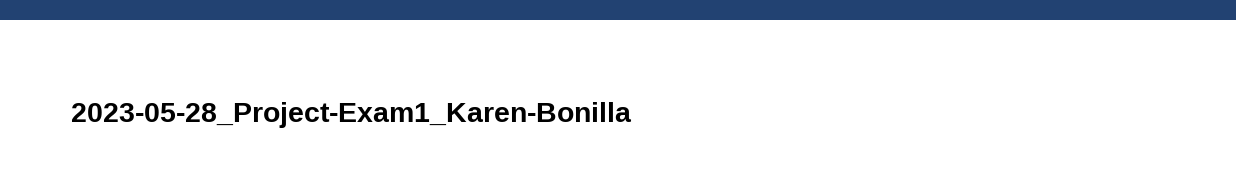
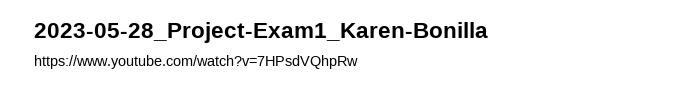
(632, 115) none -> [34,55,358,69] // https://www.youtube.com/watch?v=7HPsdVQhpRw

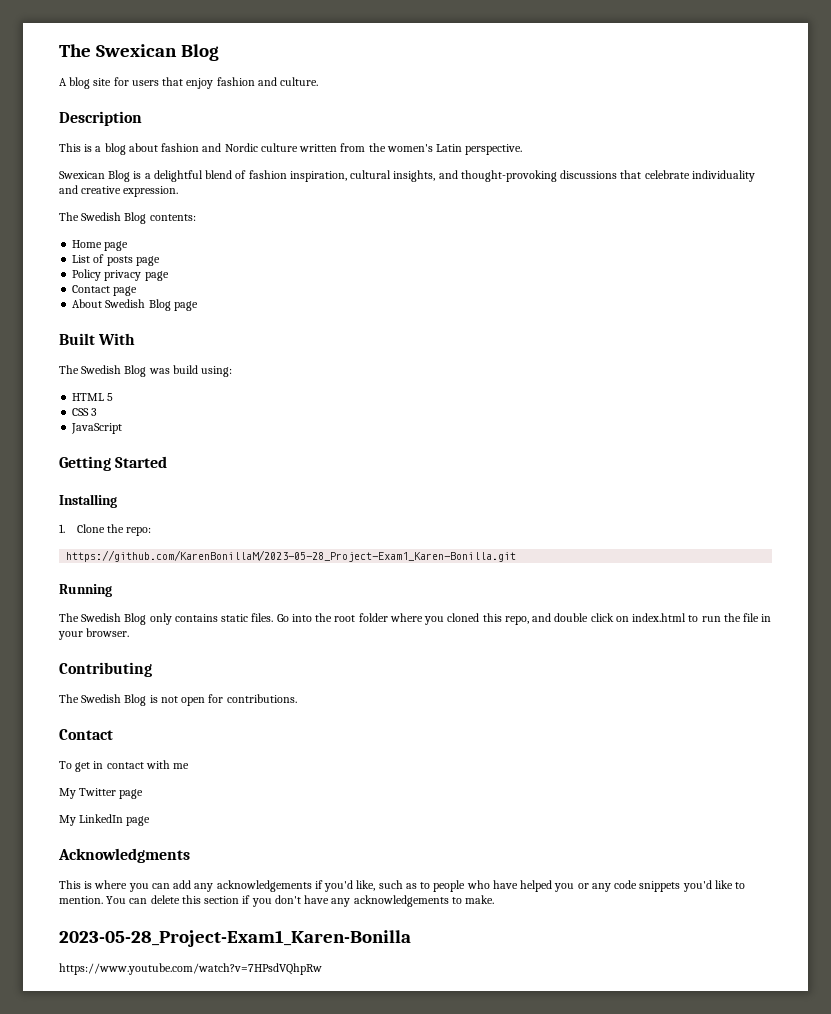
(34, 32) none -> [59,44,219,61] [59,77,319,89] [59,111,142,126] [59,143,523,155] [59,170,755,182] [59,185,179,197] [59,212,196,224] [72,240,129,251] [72,254,160,266] [72,269,169,281] [72,285,138,296] [72,299,198,311] [59,333,136,345] [59,365,233,377] [72,393,114,401] [72,408,98,416] [71,423,123,434] [59,456,168,471] [59,494,117,508] [59,524,152,536] [66,550,517,562] [59,584,112,597] [59,613,772,625] [58,628,130,640] [59,662,152,677] [59,694,297,706] [59,729,113,740] [59,760,190,772] [59,788,144,799] [59,814,151,826] [58,848,190,863] [59,880,746,892] [59,895,495,907] The Swexican Blog // A blog site for users that enjoy fashion and culture. // Description // This is a blog about fashion and Nordic culture written from the women's Latin perspective. // Swexican Blog is a delightful blend of fashion inspiration, cultural insights, and thought-provoking discussions that celebrate individuality and creative expression. // The Swedish Blog contents: // Home page // List of posts page // Policy privacy page // Contact page // About Swedish Blog page // Built With // The Swedish Blog was build using: // HTML 5 // CSS 3 // JavaScript // Getting Started // Installing // 1. Clone the repo: // https://github.com/KarenBonillaM/2023-05-28_Project-Exam1_Karen-Bonilla.git // Running // The Swedish Blog only contains static files. Go into the root folder where you cloned this repo, and double click on index.html to run the file in your browser. // Contributing // The Swedish Blog is not open for contributions. // Contact // To get in contact with me // My Twitter page // My LinkedIn page // Acknowledgments // This is where you can add any acknowledgements if you'd like, such as to people who have helped you or any code snippets you'd like to mention. You can delete this section if you don't have any acknowledgements to make. //

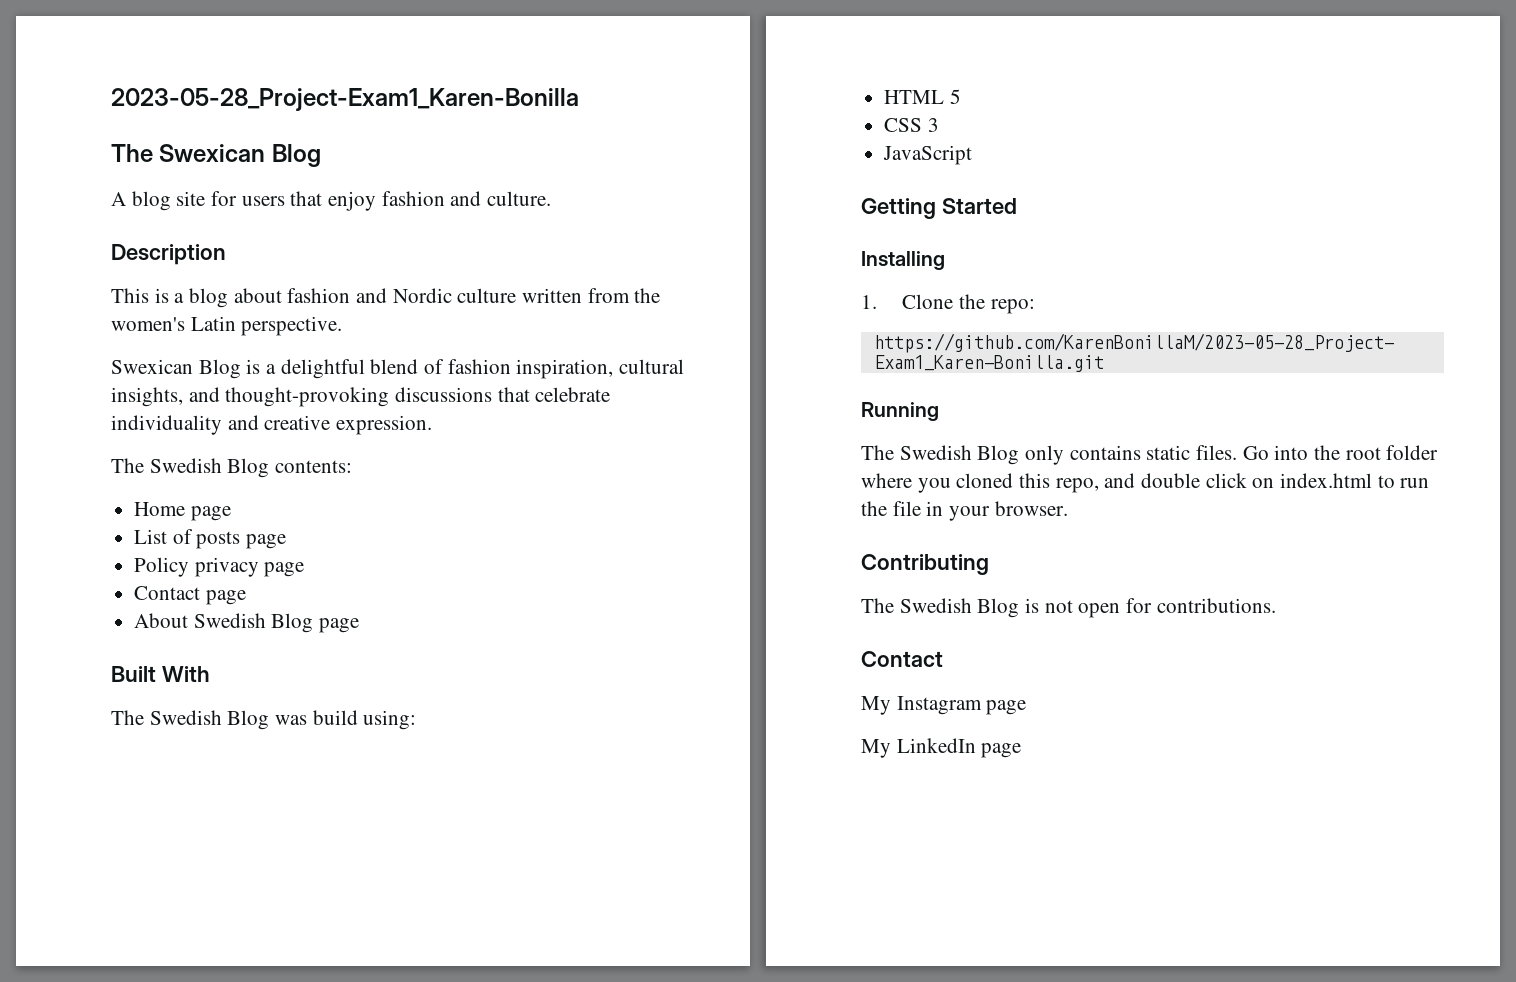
(59, 50) none -> [111,88,579,111] 2023-05-28_Project-Exam1_Karen-Bonilla //
[59,760,190,772] [59,788,117,799] // To get in contact with me // My Twitter -> [861,696,982,715] // My Instagram
[58,848,190,863] [59,880,746,892] [59,895,495,907] [59,930,411,947] [59,963,322,975] // Acknowledgments // This is where you can add any acknowledgements if you'd like, such as to people who have helped you or any code snippets you'd like to mention. You can delete this section if you don't have any acknowledgements to make. // 2023-05-28_Project-Exam1_Karen-Bonilla // https://www.youtube.com/watch?v=7HPsdVQhpRw -> (1022, 750) none

